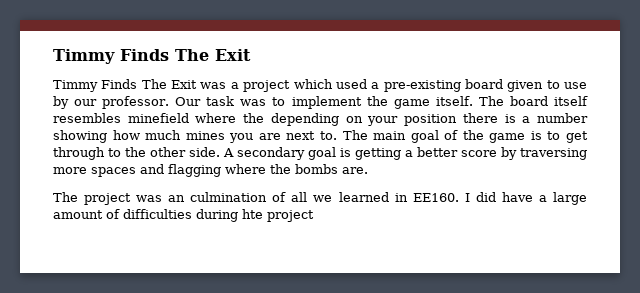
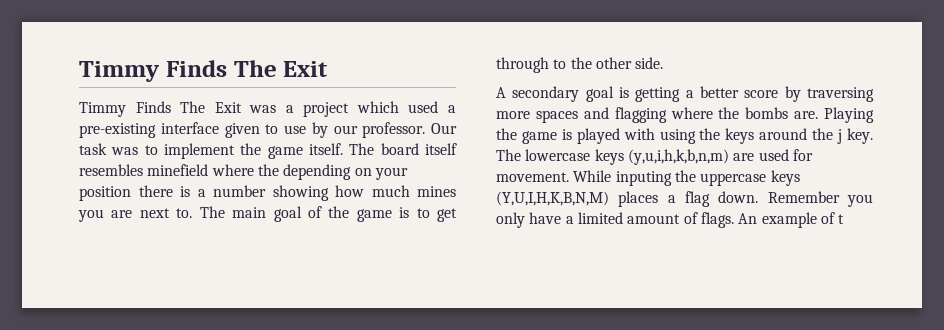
[464,79,503,89] board -> [160,122,219,134] interface
(220, 152) none -> (664, 63) //
[53,192,496,205] // The project was an culmination of all we learned in EE160. I did -> [824,107,874,123] [496,128,874,144] [496,149,813,165] [496,170,800,186] [496,191,873,207] [496,212,525,228] Playing the game is played with using the keys around the j key. The lowercase keys (y,u,i,h,k,b,n,m) are used for movement. While inputing the uppercase keys (Y,U,I,H,K,B,N,M) places a flag down. Remember you only
[553,192,587,205] large -> [577,212,623,224] limited
[123,209,314,222] difficulties during hte project -> [700,212,845,228] flags. An example of t

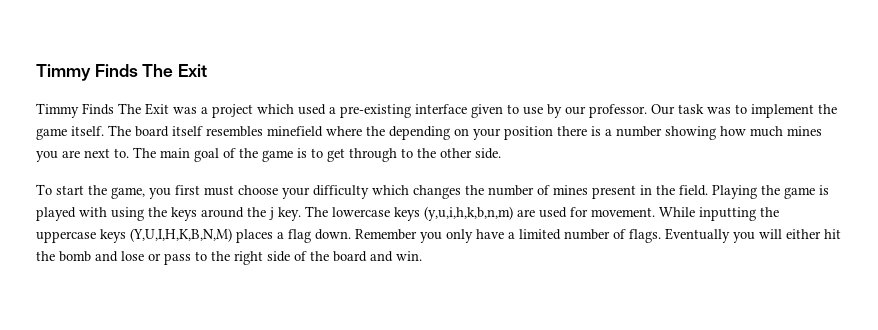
[496,86,874,102] [496,107,819,123] A secondary goal is getting a better score by traversing more spaces and flagging where the bombs are. -> [36,184,708,199] To start the game, you first must choose your difficulty which changes the number of mines present in the field.
[615,171,672,186] inputing -> [699,207,756,221] inputting
[627,214,681,224] amount -> [564,229,610,240] number
[738,212,845,228] An example of t -> [665,228,841,243] [36,251,422,265] Eventually you will either hit the bomb and lose or pass to the right side of the board and win.

